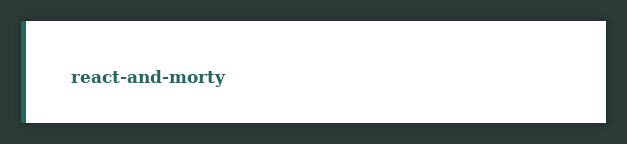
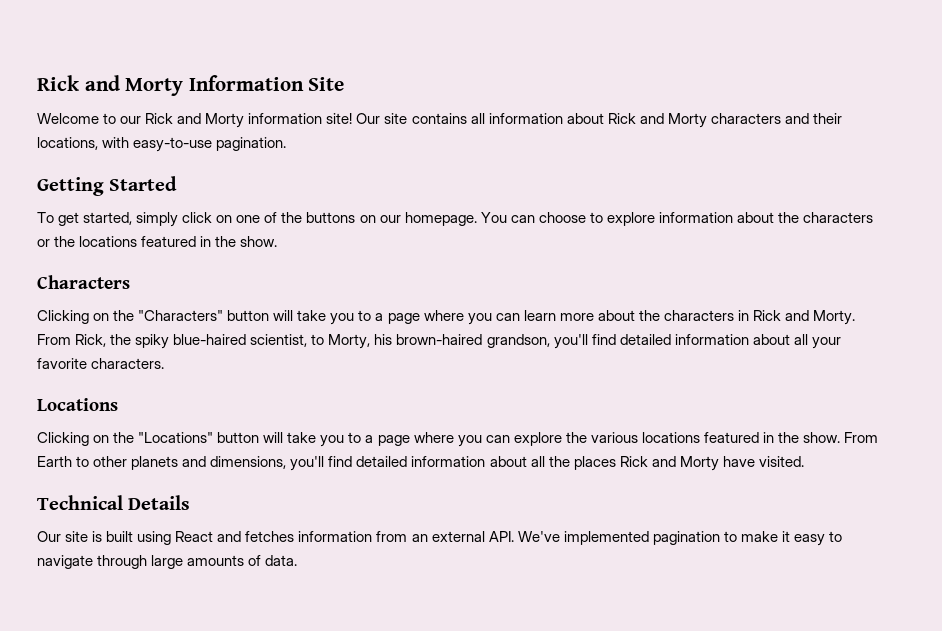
[71,70,226,87] react-and-morty -> [37,75,345,96] [37,113,842,128] [37,137,287,152] [37,176,178,196] [37,212,874,227] [37,236,278,247] [37,275,130,289] [37,310,856,325] [37,334,841,349] [37,358,165,369] [37,398,118,411] [37,432,879,447] [37,456,804,471] [37,495,191,510] [37,531,842,546] [37,555,298,569] Rick and Morty Information Site // Welcome to our Rick and Morty information site! Our site contains all information about Rick and Morty characters and their locations, with easy-to-use pagination. // Getting Started // To get started, simply click on one of the buttons on our homepage. You can choose to explore information about the characters or the locations featured in the show. // Characters // Clicking on the "Characters" button will take you to a page where you can learn more about the characters in Rick and Morty. From Rick, the spiky blue-haired scientist, to Morty, his brown-haired grandson, you'll find detailed information about all your favorite characters. // Locations // Clicking on the "Locations" button will take you to a page where you can explore the various locations featured in the show. From Earth to other planets and dimensions, you'll find detailed information about all the places Rick and Morty have visited. // Technical Details // Our site is built using React and fetches information from an external API. We've implemented pagination to make it easy to navigate through large amounts of data.

